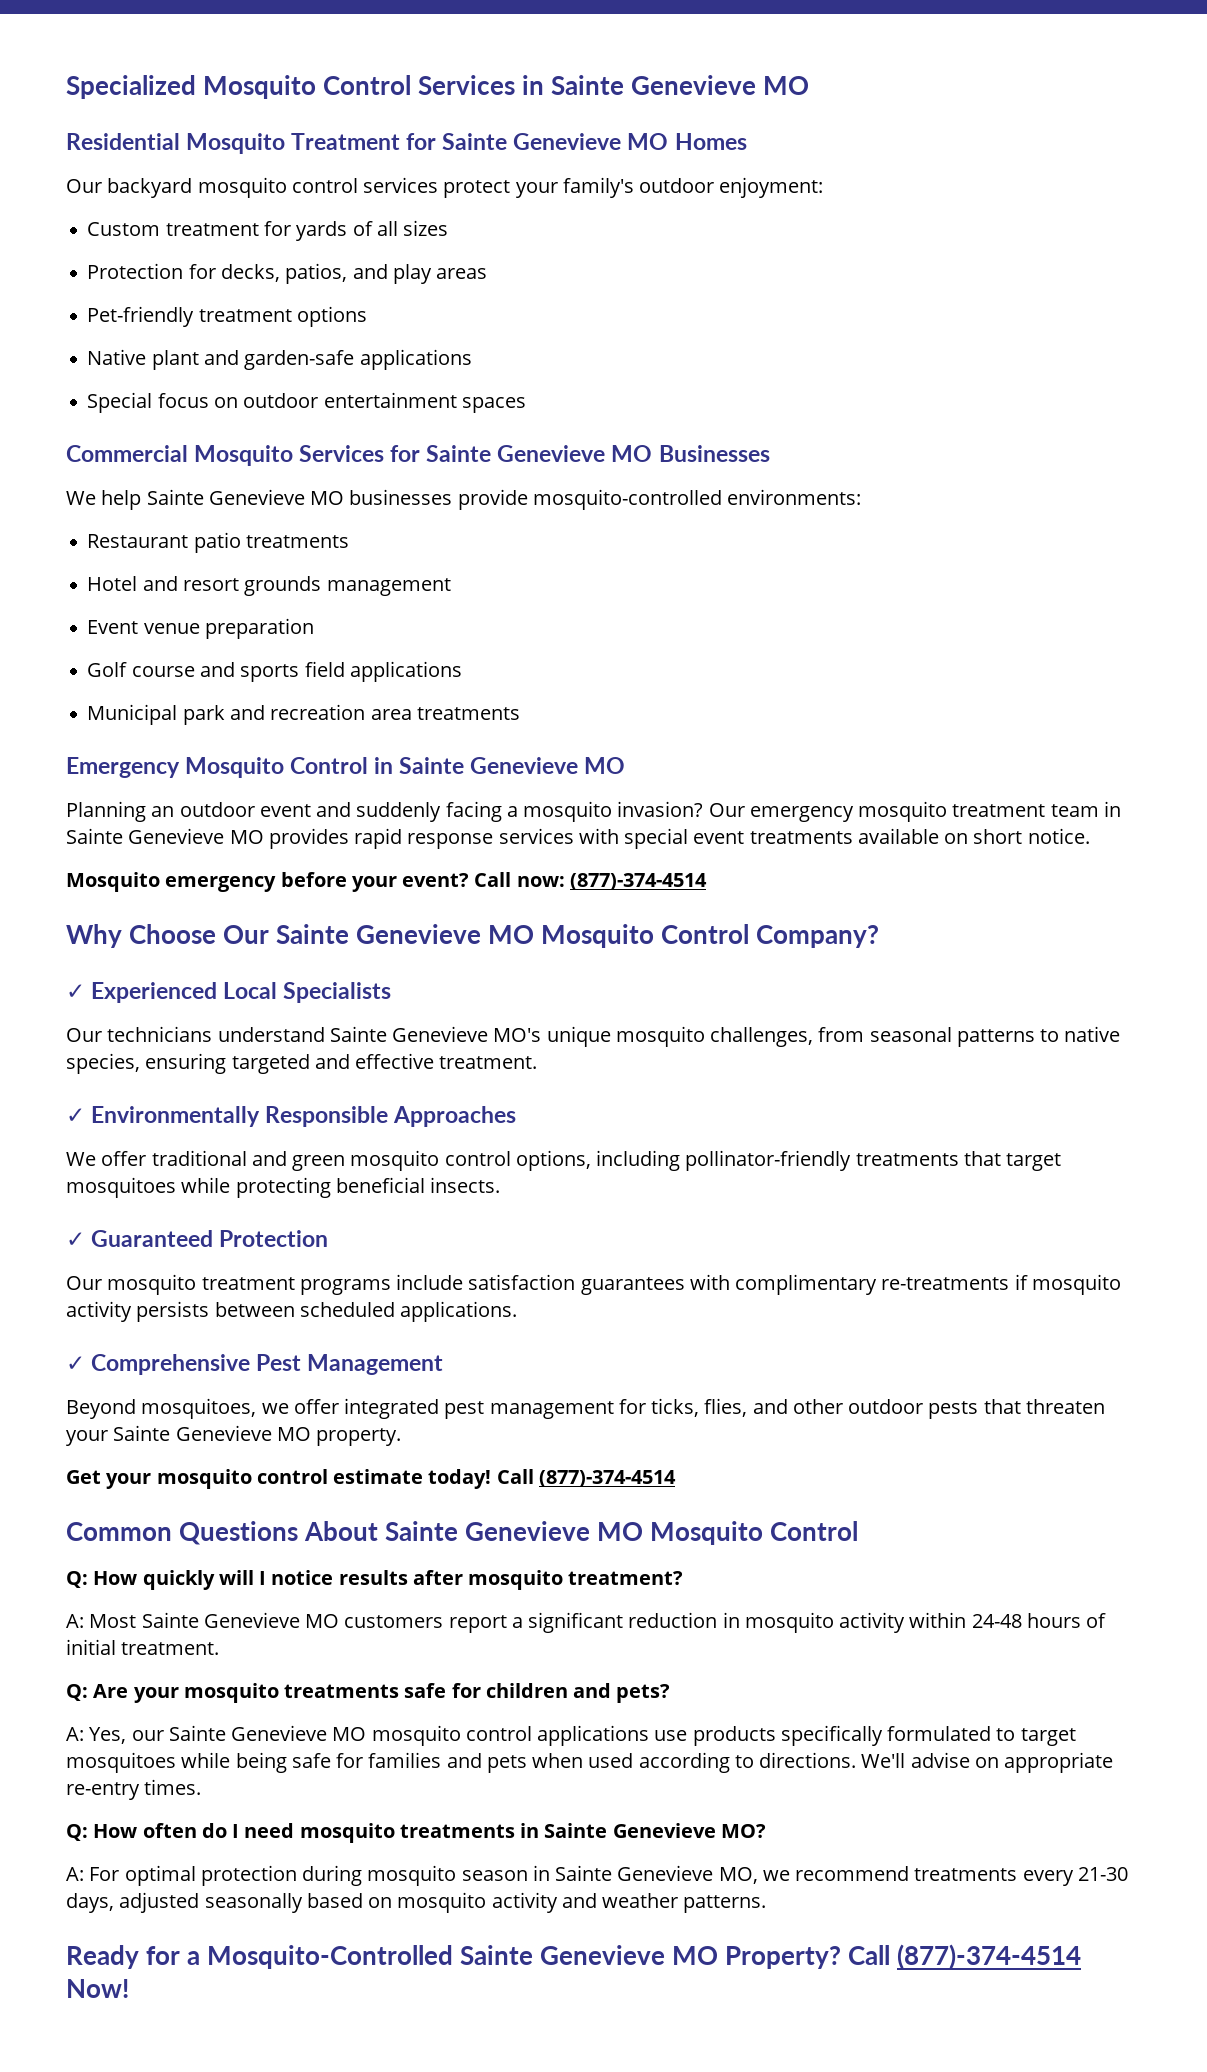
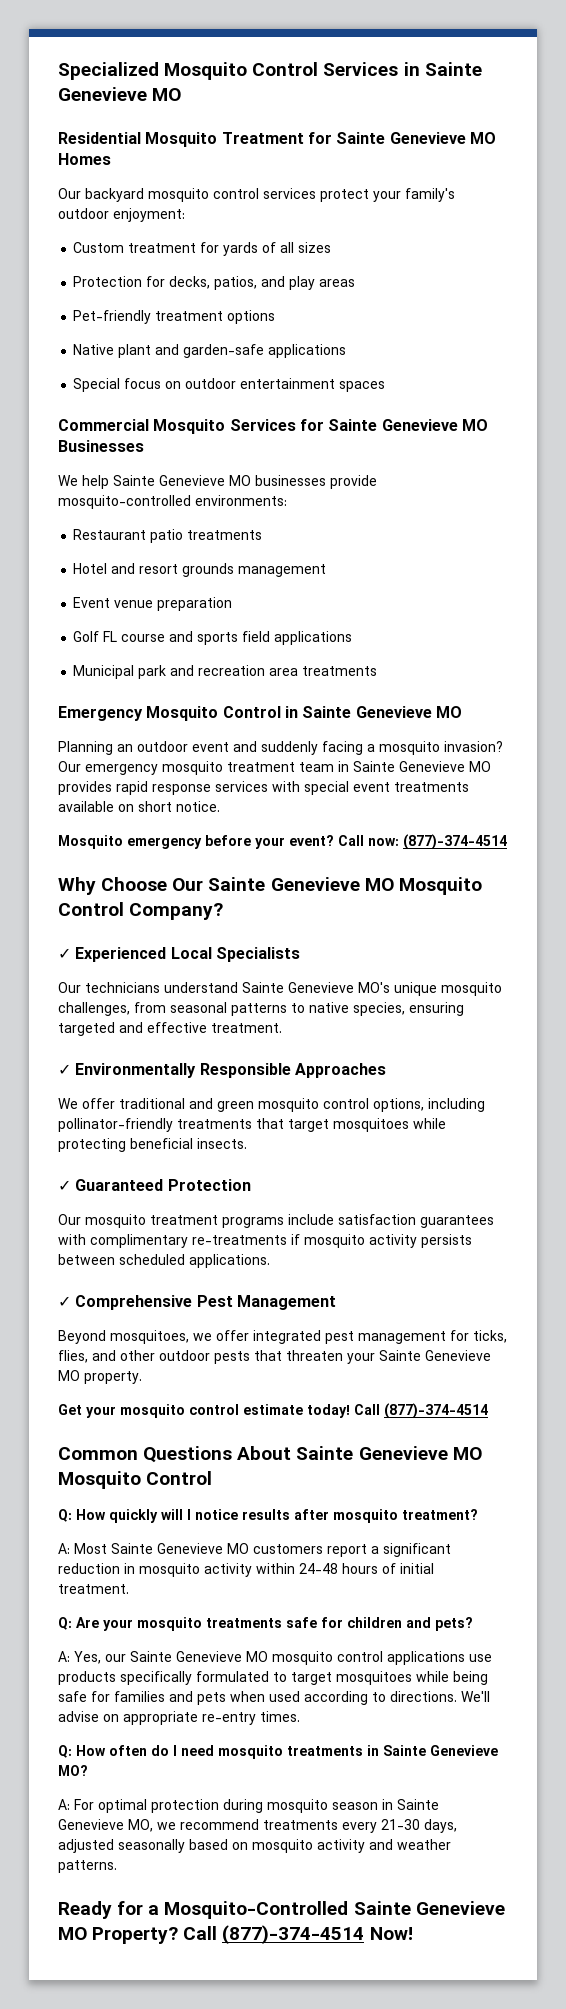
(128, 669) none -> [103,631,118,642] FL

